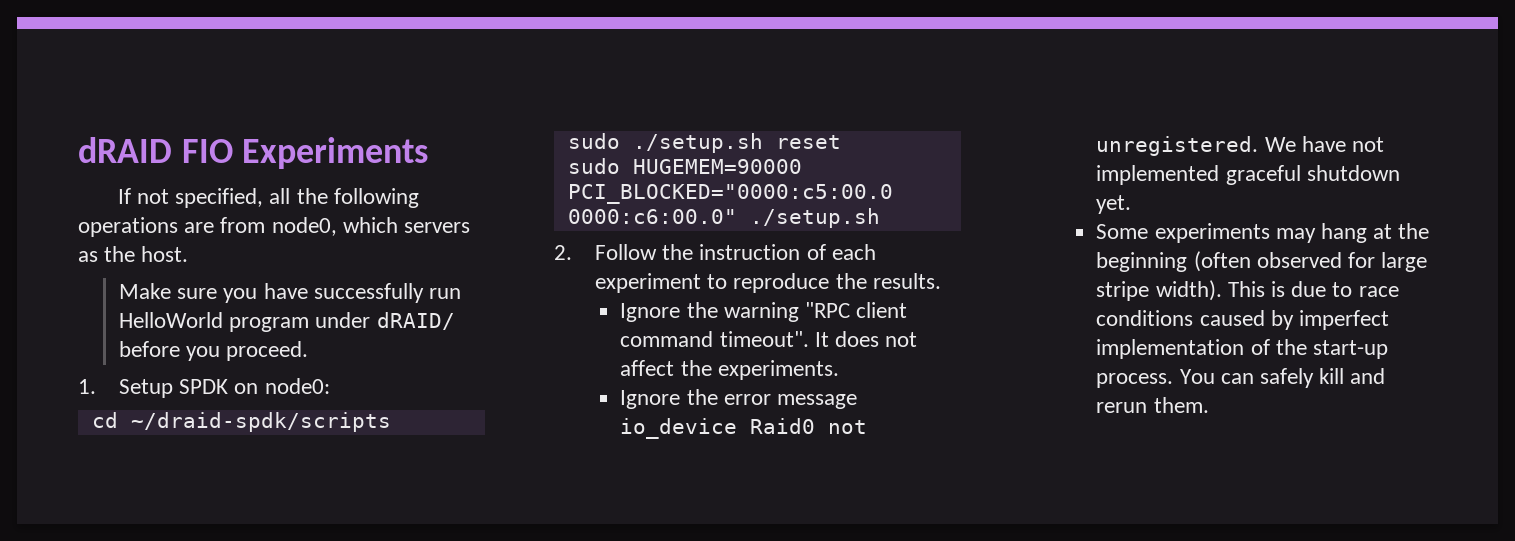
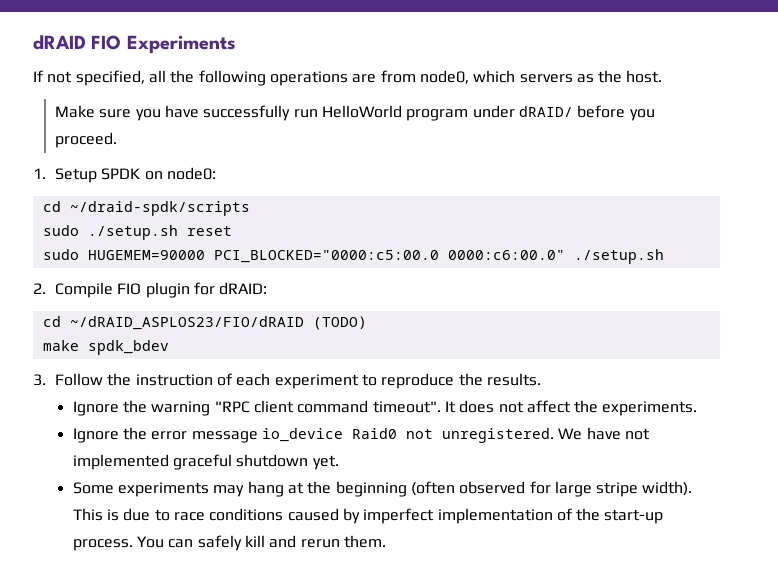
(572, 252) none -> [55,282,268,298] [42,316,367,330] [42,340,169,355] [33,374,46,386] Compile FIO plugin for dRAID: // cd ~/dRAID_ASPLOS23/FIO/dRAID (TODO) // make spdk_bdev // 3.

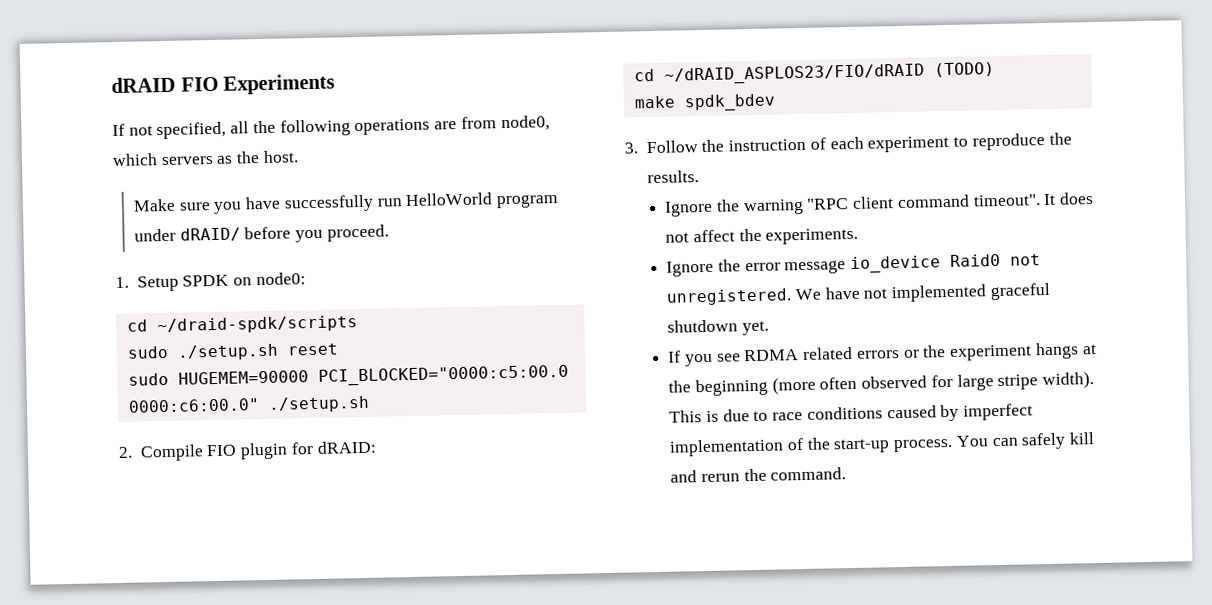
[72,481,284,497] Some experiments may hang -> [667,342,1079,367] If you see RDMA related errors or the experiment hangs
[410,481,455,496] (often -> [771,376,858,395] (more often
[343,535,386,548] them. -> [743,467,847,482] the command.

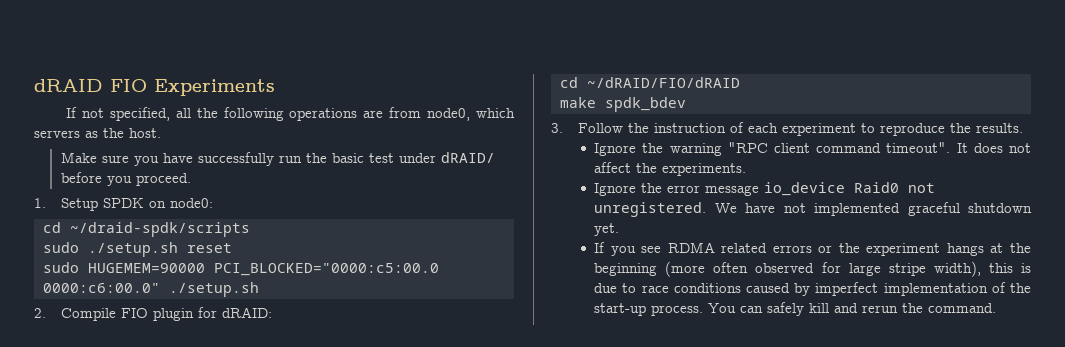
[405,192,560,209] HelloWorld program -> [305,153,394,163] the basic test
[663,62,995,85] ~/dRAID_ASPLOS23/FIO/dRAID (TODO) -> [587,77,740,88] ~/dRAID/FIO/dRAID
[1042,371,1095,390] [669,410,703,423] width). This -> [933,261,1013,277] width), this

